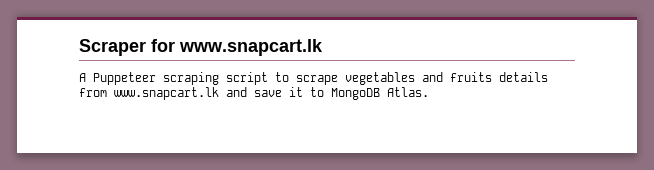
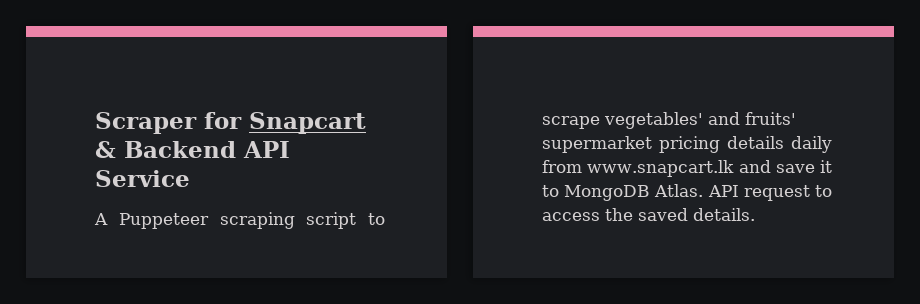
[179,39,323,56] www.snapcart.lk -> [249,112,366,134] [95,141,290,158] [95,170,190,187] Snapcart & Backend API Service
[345,72,548,85] vegetables and fruits details -> [604,112,796,129] [542,136,832,153] vegetables' and fruits' supermarket pricing details daily
(429, 92) none -> [707,185,832,201] [542,208,755,221] API request to access the saved details.

